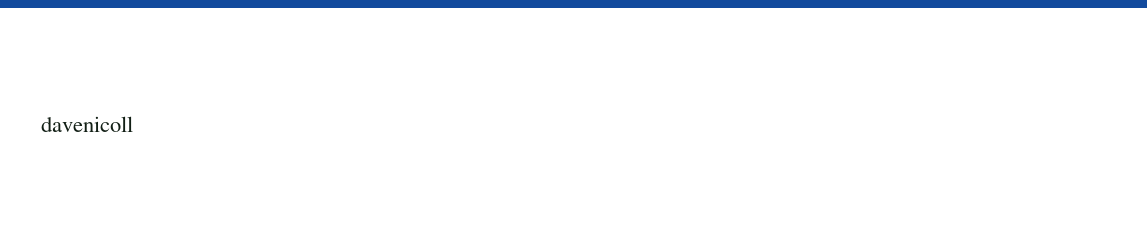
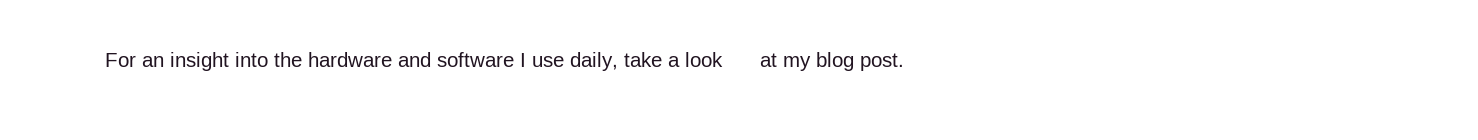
[41,116,133,132] davenicoll -> [105,52,904,71] For an insight into the hardware and software I use daily, take a look at my blog post.

